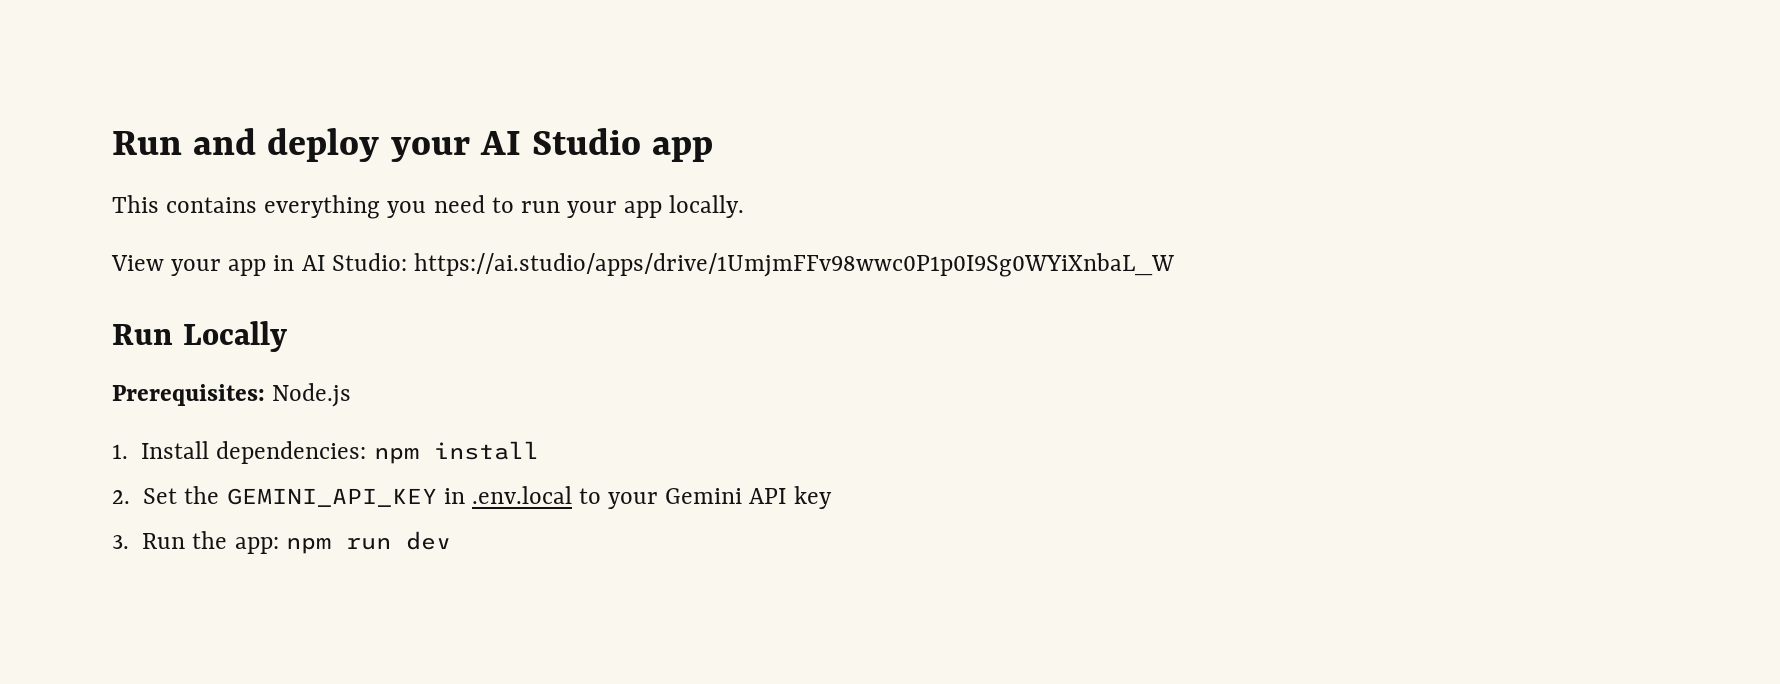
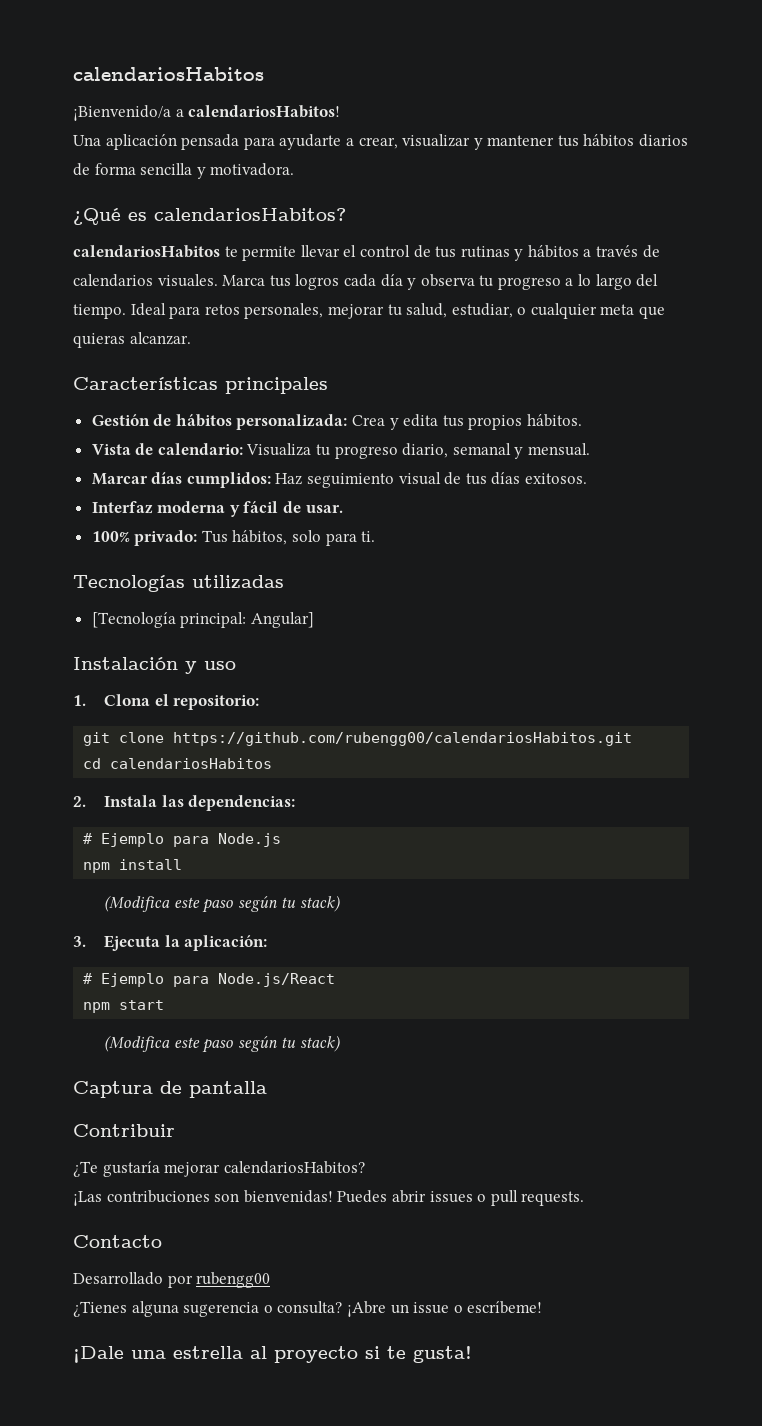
[112,128,714,162] [112,195,745,219] [111,253,1174,277] [112,321,287,352] [112,383,352,407] [112,441,539,464] [112,486,832,509] [112,531,451,554] Run and deploy your AI Studio app // This contains everything you need to run your app locally. // View your app in AI Studio: https://ai.studio/apps/drive/1UmjmFFv98wwc0P1p0I9Sg0WYiXnbaL_W // Run Locally // Prerequisites: Node.js // 1. Install dependencies: npm install // 2. Set the GEMINI_API_KEY in .env.local to your Gemini API key // 3. Run the app: npm run dev -> [73,67,264,81] [73,105,341,121] [73,134,689,150] [73,163,295,179] [73,208,346,225] [73,245,660,261] [73,274,659,290] [73,303,666,319] [73,332,191,348] [73,377,328,394] [91,414,583,430] [91,443,591,459] [91,472,588,488] [91,501,343,517] [91,530,376,546] [73,575,284,592] [91,612,314,628] [73,657,236,674] [73,694,260,710] [83,732,633,746] [83,758,273,769] [73,795,296,811] [83,833,282,847] [83,859,183,873] [103,895,340,913] [73,935,268,951] [83,973,336,987] [83,1000,165,1013] [103,1035,340,1053] [73,1081,267,1098] [73,1124,175,1137] [73,1161,365,1177] [73,1190,585,1206] [73,1235,162,1248] [73,1272,271,1288] [73,1301,543,1317] [73,1346,472,1363] calendariosHabitos // ¡Bienvenido/a a calendariosHabitos! // Una aplicación pensada para ayudarte a crear, visualizar y mantener tus hábitos diarios de forma sencilla y motivadora. // ¿Qué es calendariosHabitos? // calendariosHabitos te permite llevar el control de tus rutinas y hábitos a través de calendarios visuales. Marca tus logros cada día y observa tu progreso a lo largo del tiempo. Ideal para retos personales, mejorar tu salud, estudiar, o cualquier meta que quieras alcanzar. // Características principales // Gestión de hábitos personalizada: Crea y edita tus propios hábitos. // Vista de calendario: Visualiza tu progreso diario, semanal y mensual. // Marcar días cumplidos: Haz seguimiento visual de tus días exitosos. // Interfaz moderna y fácil de usar. // 100% privado: Tus hábitos, solo para ti. // Tecnologías utilizadas // [Tecnología principal: Angular] // Instalación y uso // 1. Clona el repositorio: // git clone https://github.com/rubengg00/calendariosHabitos.git // cd calendariosHabitos // 2. Instala las dependencias: // # Ejemplo para Node.js // npm install // (Modifica este paso según tu stack) // 3. Ejecuta la aplicación: // # Ejemplo para Node.js/React // npm start // (Modifica este paso según tu stack) // Captura de pantalla // Contribuir // ¿Te gustaría mejorar calendariosHabitos? // ¡Las contribuciones son bienvenidas! Puedes abrir issues o pull requests. // Contacto // Desarrollado por rubengg00 // ¿Tienes alguna sugerencia o consulta? ¡Abre un issue o escríbeme! // ¡Dale una estrella al proyecto si te gusta!

